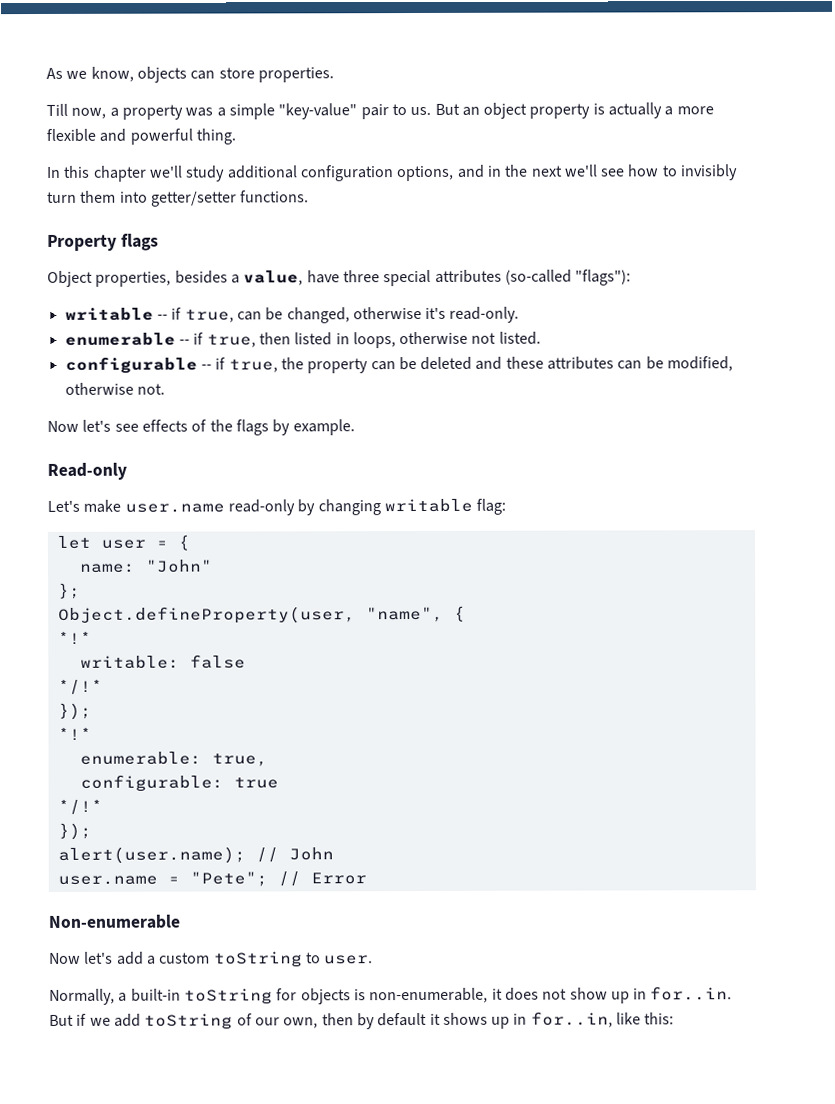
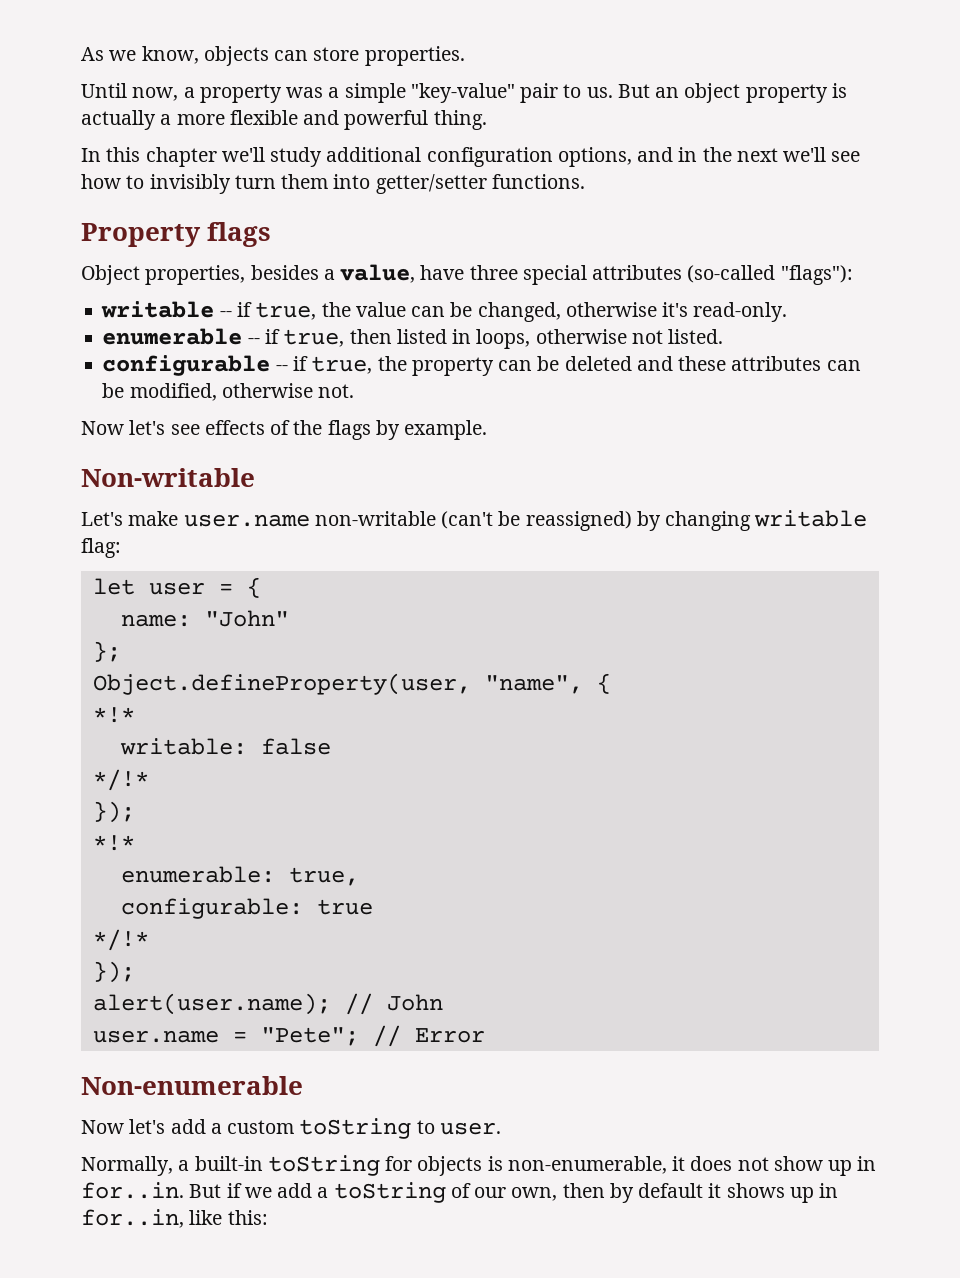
[46,103,68,116] Till -> [81,83,127,98] Until
(234, 316) none -> [321,302,406,317] the value
[47,462,127,480] Read-only -> [81,468,255,487] Non-writable
[227,499,295,516] read-only -> [314,511,632,531] non-writable (can't be reassigned)
(141, 1020) none -> [317,1187,329,1198] a

